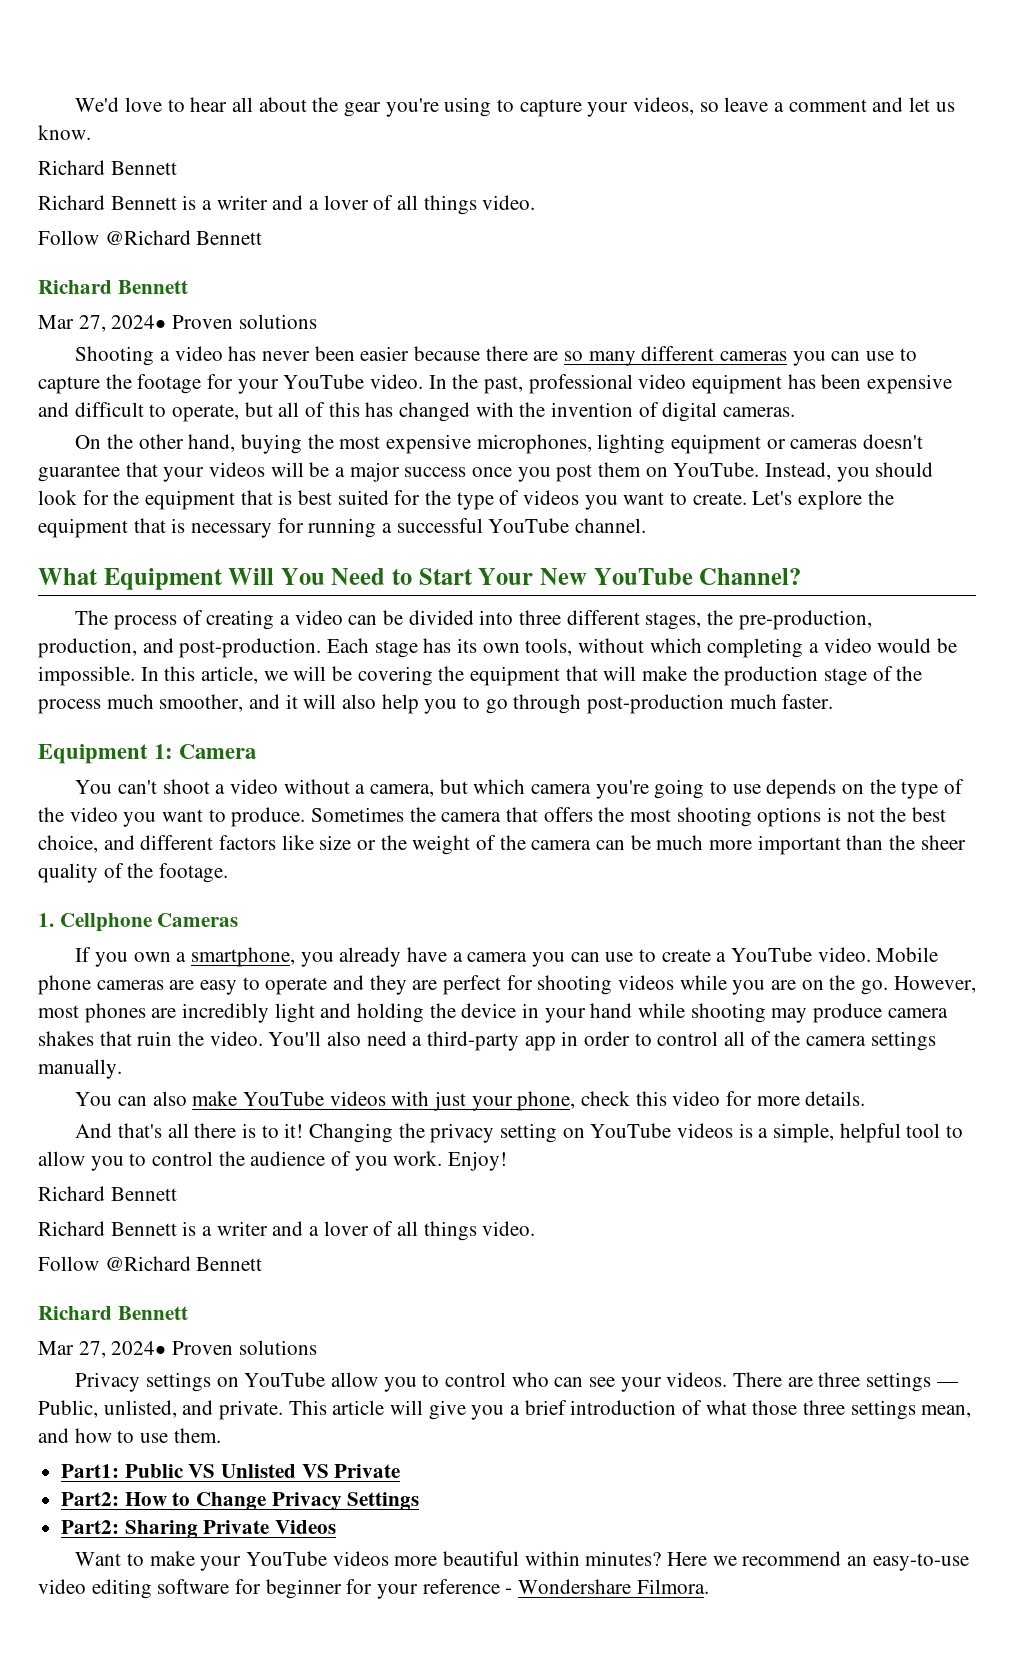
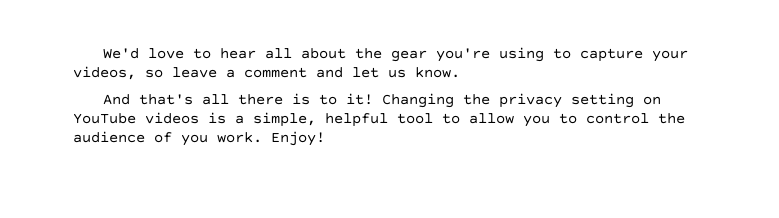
[38,160,177,175] [38,195,536,215] [38,230,263,245] [38,280,188,294] [38,314,317,332] [75,346,917,366] [38,374,953,394] [38,402,796,422] [75,434,923,454] [38,462,934,482] [38,490,894,510] [38,518,647,538] [38,568,802,590] [75,610,872,630] [38,638,958,658] [38,666,923,686] [38,694,834,714] [38,744,257,764] [75,779,965,799] [38,807,947,827] [38,835,966,855] [38,863,229,883] [38,913,239,932] [75,947,939,967] [38,975,976,995] [38,1003,948,1023] [38,1031,936,1051] [38,1059,122,1079] [75,1091,866,1111] // Richard Bennett // Richard Bennett is a writer and a lover of all things video. // Follow @Richard Bennett // Richard Bennett // Mar 27, 2024• Proven solutions // Shooting a video has never been easier because there are so many different cameras you can use to capture the footage for your YouTube video. In the past, professional video equipment has been expensive and difficult to operate, but all of this has changed with the invention of digital cameras. // On the other hand, buying the most expensive microphones, lighting equipment or cameras doesn't guarantee that your videos will be a major success once you post them on YouTube. Instead, you should look for the equipment that is best suited for the type of videos you want to create. Let's explore the equipment that is necessary for running a successful YouTube channel. // What Equipment Will You Need to Start Your New YouTube Channel? // The process of creating a video can be divided into three different stages, the pre-production, production, and post-production. Each stage has its own tools, without which completing a video would be impossible. In this article, we will be covering the equipment that will make the production stage of the process much smoother, and it will also help you to go through post-production much faster. // Equipment 1: Camera // You can't shoot a video without a camera, but which camera you're going to use depends on the type of the video you want to produce. Sometimes the camera that offers the most shooting options is not the best choice, and different factors like size or the weight of the camera can be much more important than the sheer quality of the footage. // 1. Cellphone Cameras // If you own a smartphone, you already have a camera you can use to create a YouTube video. Mobile phone cameras are easy to operate and they are perfect for shooting videos while you are on the go. However, most phones are incredibly light and holding the device in your hand while shooting may produce camera shakes that ruin the video. You'll also need a third-party app in order to control all of the camera settings manually. // You can also make YouTube videos with just your phone, check this video for more details. -> (460, 72) none
[38,1186,177,1201] [38,1221,536,1241] [38,1256,263,1271] [38,1306,188,1320] [38,1340,317,1358] [75,1372,958,1392] [38,1400,972,1420] [38,1428,221,1443] [61,1464,401,1478] [61,1492,420,1511] [61,1520,337,1538] [75,1551,969,1571] [38,1579,709,1599] // Richard Bennett // Richard Bennett is a writer and a lover of all things video. // Follow @Richard Bennett // Richard Bennett // Mar 27, 2024• Proven solutions // Privacy settings on YouTube allow you to control who can see your videos. There are three settings — Public, unlisted, and private. This article will give you a brief introduction of what those three settings mean, and how to use them. // Part1: Public VS Unlisted VS Private // Part2: How to Change Privacy Settings // Part2: Sharing Private Videos // Want to make your YouTube videos more beautiful within minutes? Here we recommend an easy-to-use video editing software for beginner for your reference - Wondershare Filmora. -> (325, 138) none

